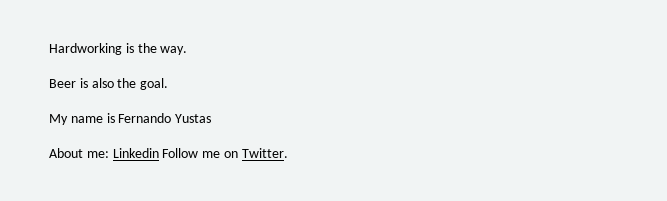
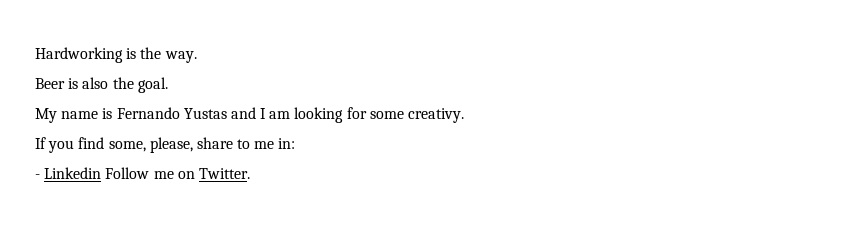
[49,148,109,158] // About me: -> [230,107,465,123] [35,137,296,153] [35,174,40,179] and I am looking for some creativy. // If you find some, please, share to me in: // -

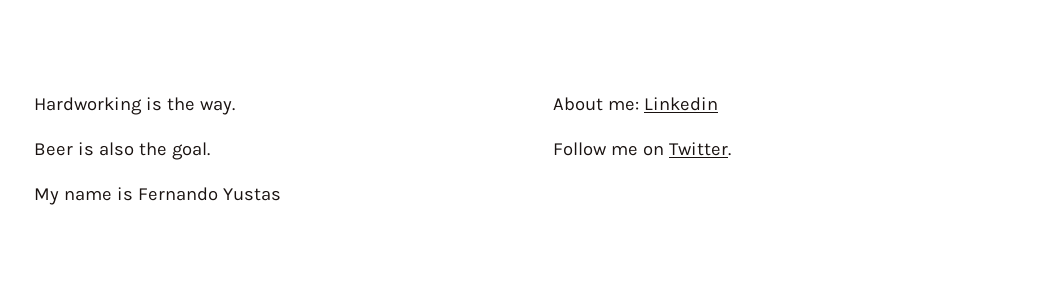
[230,107,465,123] [35,137,296,153] [35,167,102,179] and I am looking for some creativy. // If you find some, please, share to me in: // - Linkedin -> [553,97,718,111] // About me: Linkedin //

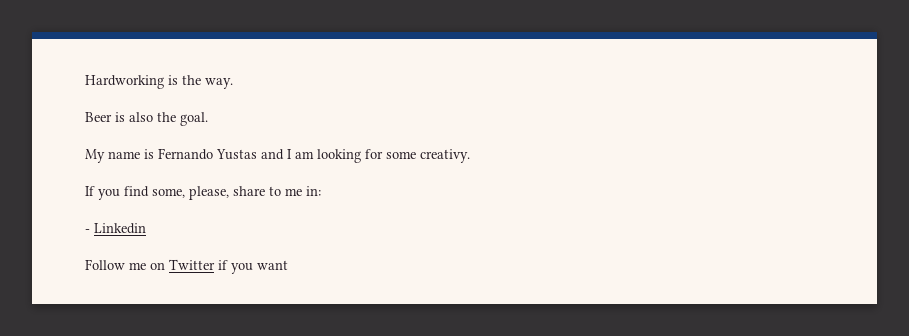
[553,97,639,111] // About me: -> [261,149,470,163] [85,186,321,200] [85,229,90,233] and I am looking for some creativy. // If you find some, please, share to me in: // -
[668,142,731,156] Twitter. -> [169,259,288,274] Twitter if you want

